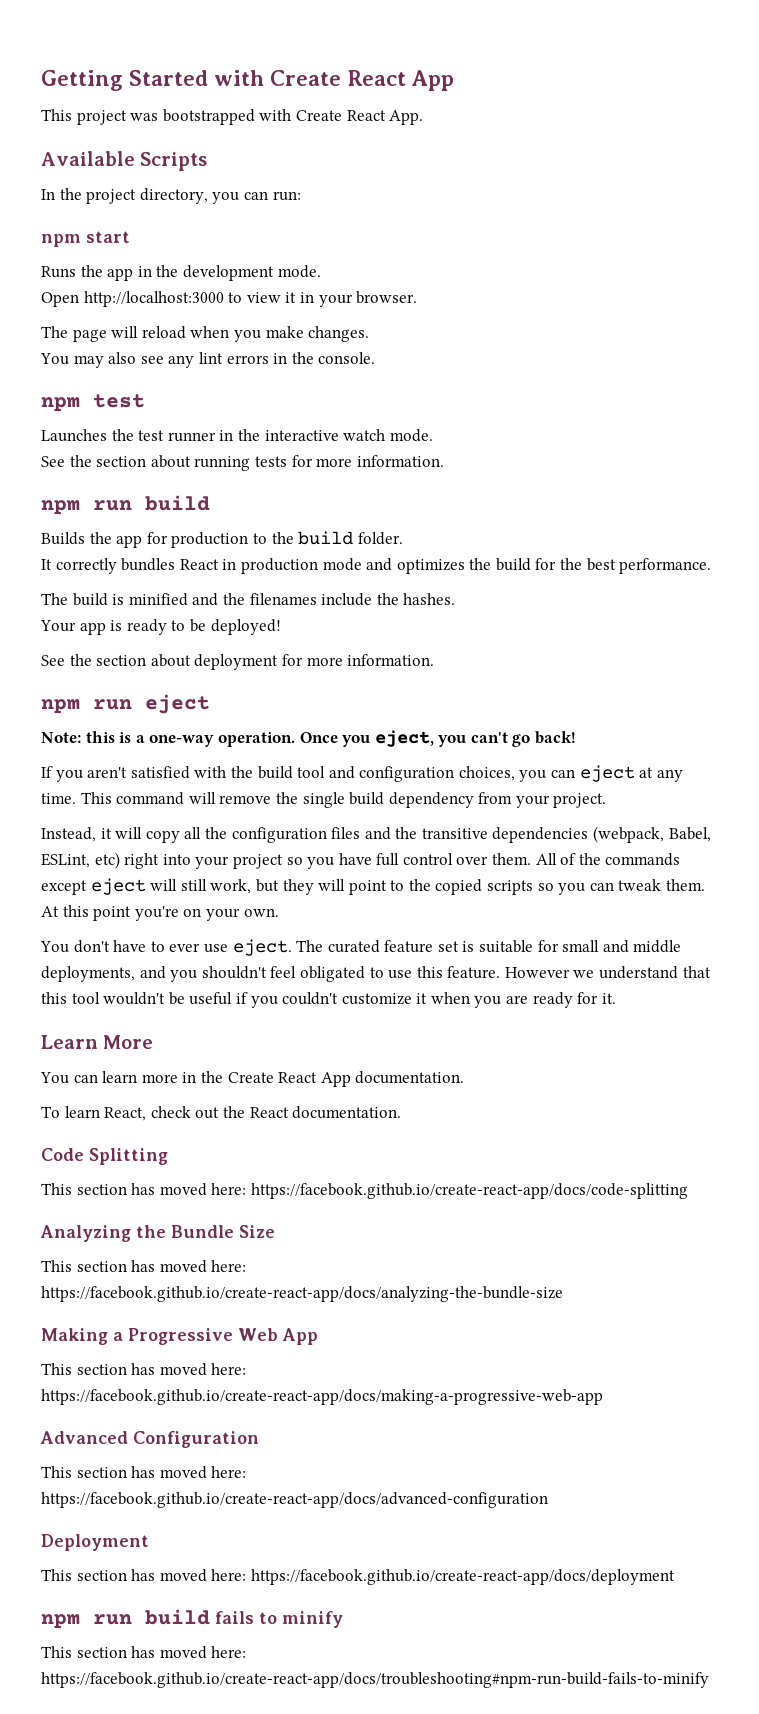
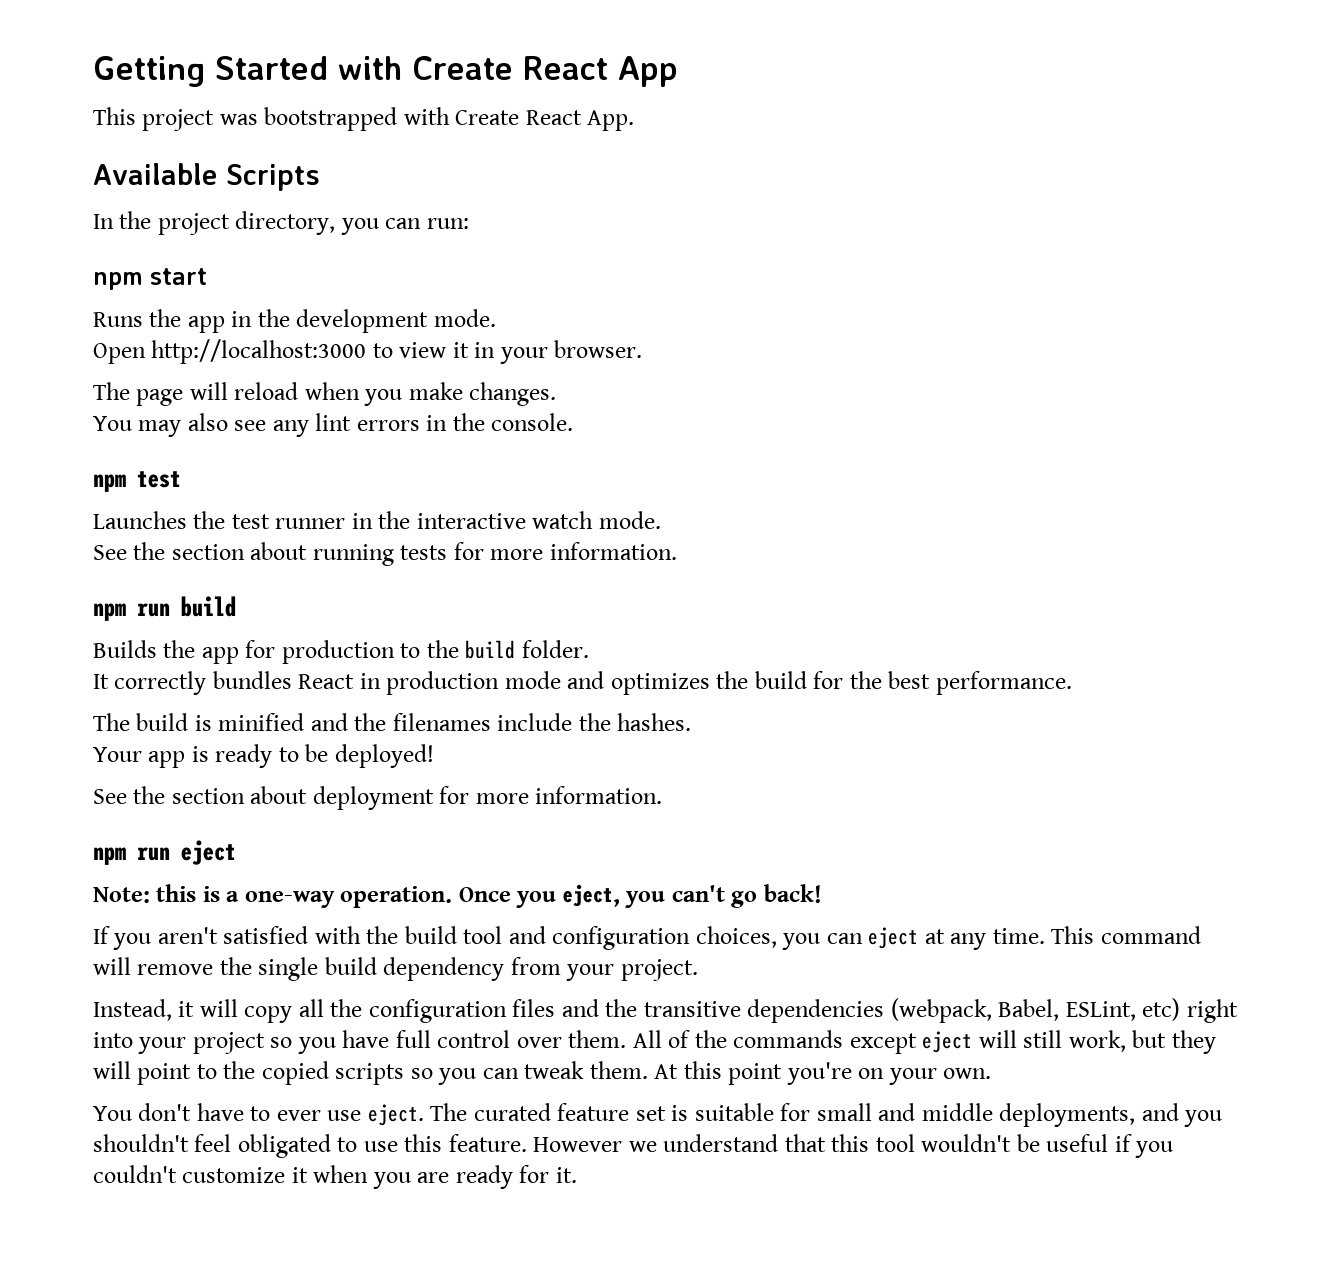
[41,1035,154,1049] [40,1071,465,1087] [41,1106,402,1121] [41,1148,168,1165] [41,1183,688,1199] [40,1225,275,1242] [41,1260,247,1273] [41,1286,563,1302] [41,1328,318,1345] [41,1363,247,1376] [41,1389,603,1405] [40,1431,259,1448] [41,1466,247,1479] [41,1492,548,1508] [41,1534,149,1551] [41,1569,675,1585] [41,1609,343,1629] [41,1646,247,1659] [41,1672,709,1688] // Learn More // You can learn more in the Create React App documentation. // To learn React, check out the React documentation. // Code Splitting // This section has moved here: https://facebook.github.io/create-react-app/docs/code-splitting // Analyzing the Bundle Size // This section has moved here: https://facebook.github.io/create-react-app/docs/analyzing-the-bundle-size // Making a Progressive Web App // This section has moved here: https://facebook.github.io/create-react-app/docs/making-a-progressive-web-app // Advanced Configuration // This section has moved here: https://facebook.github.io/create-react-app/docs/advanced-configuration // Deployment // This section has moved here: https://facebook.github.io/create-react-app/docs/deployment // npm run build fails to minify // This section has moved here: https://facebook.github.io/create-react-app/docs/troubleshooting#npm-run-build-fails-to-minify -> (577, 1175) none

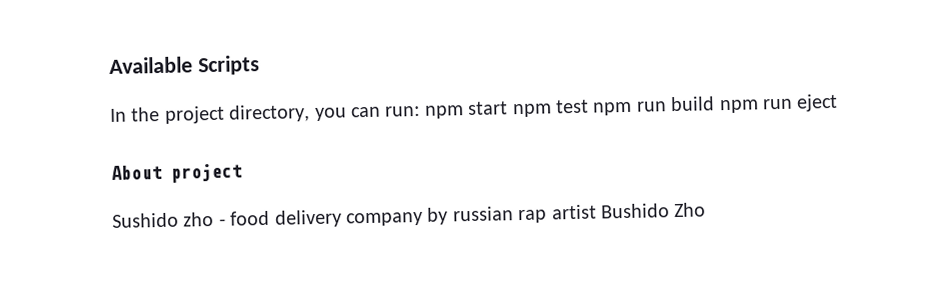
[93,56,678,87] [93,107,635,131] Getting Started with Create React App // This project was bootstrapped with Create React App. // -> (109, 65) none
(469, 223) // -> (421, 111) none
[93,309,496,333] [93,339,643,364] [93,382,557,406] [93,413,574,437] [93,471,181,492] [93,511,661,529] [93,542,677,566] [93,596,236,621] [93,640,589,664] [93,671,1072,695] [93,713,692,731] [93,744,434,768] [93,786,663,810] [93,840,236,865] [93,884,822,908] [93,926,1201,950] [93,957,698,981] [93,998,1238,1023] [93,1030,1216,1054] [93,1061,992,1085] [93,1103,1223,1127] [93,1134,1174,1158] [93,1165,577,1189] // Runs the app in the development mode. // Open http://localhost:3000 to view it in your browser. // The page will reload when you make changes. // You may also see any lint errors in the console. // npm test // Launches the test runner in the interactive watch mode. // See the section about running tests for more information. // npm run build // Builds the app for production to the build folder. // It correctly bundles React in production mode and optimizes the build for the best performance. // The build is minified and the filenames include the hashes. // Your app is ready to be deployed! // See the section about deployment for more information. // npm run eject // Note: this is a one-way operation. Once you eject, you can't go back! // If you aren't satisfied with the build tool and configuration choices, you can eject at any time. This command will remove the single build dependency from your project. // Instead, it will copy all the configuration files and the transitive dependencies (webpack, Babel, ESLint, etc) right into your project so you have full control over them. All of the commands except eject will still work, but they will point to the copied scripts so you can tweak them. At this point you're on your own. // You don't have to ever use eject. The curated feature set is suitable for small and middle deployments, and you shouldn't feel obligated to use this feature. However we understand that this tool wouldn't be useful if you couldn't customize it when you are ready for it. -> [512,93,839,118] [111,163,242,183] [112,202,707,228] npm test npm run build npm run eject // About project // Sushido zho - food delivery company by russian rap artist Bushido Zho

